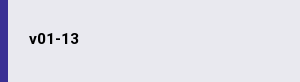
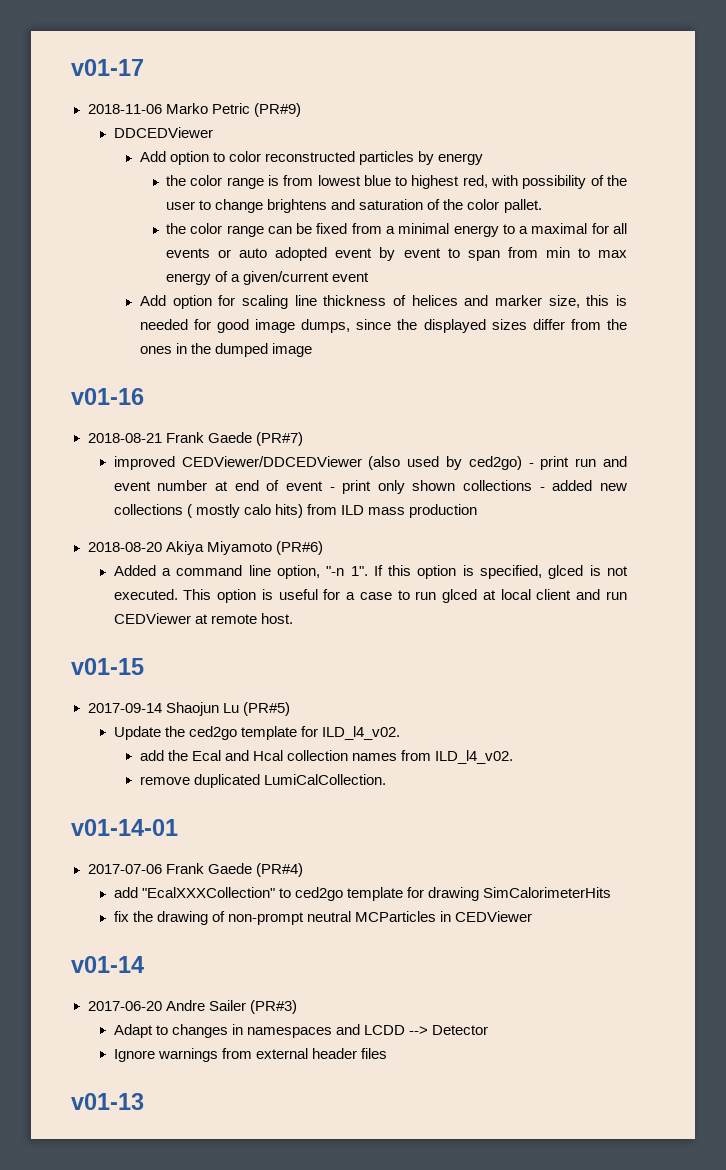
(29, 38) none -> [71,59,144,76] [87,103,301,117] [113,127,213,138] [139,151,484,165] [166,175,628,189] [166,199,542,213] [166,223,627,237] [166,247,628,261] [166,271,370,285] [139,295,628,309] [139,319,627,333] [139,343,313,357] [71,388,144,405] [87,432,303,446] [113,456,628,470] [113,480,627,494] [113,504,478,518] [87,541,323,555] [113,565,628,579] [113,589,627,603] [113,613,293,624] [71,658,144,675] [87,702,290,716] [113,726,400,740] [139,750,514,764] [139,774,386,788] [71,819,178,836] [87,863,303,877] [113,887,612,901] [113,911,533,925] [71,956,144,973] [87,1000,297,1014] [113,1024,489,1038] [113,1048,387,1062] v01-17 // 2018-11-06 Marko Petric (PR#9) // DDCEDViewer // Add option to color reconstructed particles by energy // the color range is from lowest blue to highest red, with possibility of the user to change brightens and saturation of the color pallet. // the color range can be fixed from a minimal energy to a maximal for all events or auto adopted event by event to span from min to max energy of a given/current event // Add option for scaling line thickness of helices and marker size, this is needed for good image dumps, since the displayed sizes differ from the ones in the dumped image // v01-16 // 2018-08-21 Frank Gaede (PR#7) // improved CEDViewer/DDCEDViewer (also used by ced2go) - print run and event number at end of event - print only shown collections - added new collections ( mostly calo hits) from ILD mass production // 2018-08-20 Akiya Miyamoto (PR#6) // Added a command line option, "-n 1". If this option is specified, glced is not executed. This option is useful for a case to run glced at local client and run CEDViewer at remote host. // v01-15 // 2017-09-14 Shaojun Lu (PR#5) // Update the ced2go template for ILD_l4_v02. // add the Ecal and Hcal collection names from ILD_l4_v02. // remove duplicated LumiCalCollection. // v01-14-01 // 2017-07-06 Frank Gaede (PR#4) // add "EcalXXXCollection" to ced2go template for drawing SimCalorimeterHits // fix the drawing of non-prompt neutral MCParticles in CEDViewer // v01-14 // 2017-06-20 Andre Sailer (PR#3) // Adapt to changes in namespaces and LCDD --> Detector // Ignore warnings from external header files //

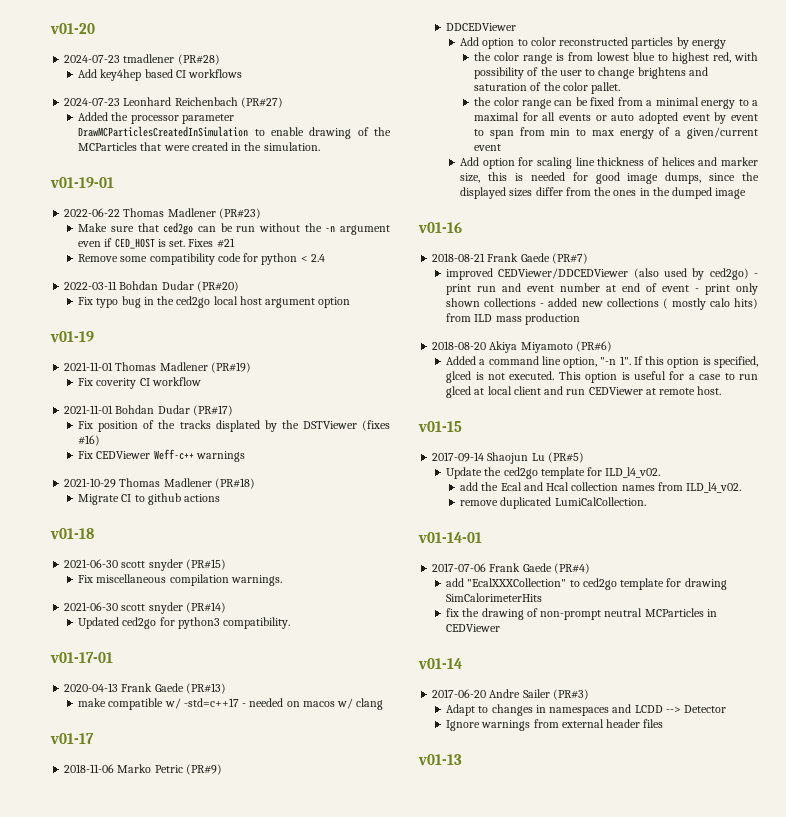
(71, 67) none -> [50,23,95,34] [64,54,220,65] [78,69,243,81] [64,97,283,108] [78,112,234,124] [78,126,391,139] [78,142,320,151] [50,177,114,188] [64,208,261,219] [78,222,390,235] [78,238,235,249] [78,253,325,265] [64,281,239,292] [78,296,351,308] [50,331,94,342] [64,362,251,373] [78,377,201,389] [64,405,233,416] [78,420,390,432] [78,435,101,446] [78,449,245,462] [64,478,255,489] [78,493,221,505] [50,528,94,539] [64,559,226,571] [78,574,282,586] [64,602,226,614] [78,617,291,629] [50,652,113,663] [64,683,226,694] [78,698,384,710] v01-20 // 2024-07-23 tmadlener (PR#28) // Add key4hep based CI workflows // 2024-07-23 Leonhard Reichenbach (PR#27) // Added the processor parameter DrawMCParticlesCreatedInSimulation to enable drawing of the MCParticles that were created in the simulation. // v01-19-01 // 2022-06-22 Thomas Madlener (PR#23) // Make sure that ced2go can be run without the -n argument even if CED_HOST is set. Fixes #21 // Remove some compatibility code for python < 2.4 // 2022-03-11 Bohdan Dudar (PR#20) // Fix typo bug in the ced2go local host argument option // v01-19 // 2021-11-01 Thomas Madlener (PR#19) // Fix coverity CI workflow // 2021-11-01 Bohdan Dudar (PR#17) // Fix position of the tracks displated by the DSTViewer (fixes #16) // Fix CEDViewer Weff-c++ warnings // 2021-10-29 Thomas Madlener (PR#18) // Migrate CI to github actions // v01-18 // 2021-06-30 scott snyder (PR#15) // Fix miscellaneous compilation warnings. // 2021-06-30 scott snyder (PR#14) // Updated ced2go for python3 compatibility. // v01-17-01 // 2020-04-13 Frank Gaede (PR#13) // make compatible w/ -std=c++17 - needed on macos w/ clang //

